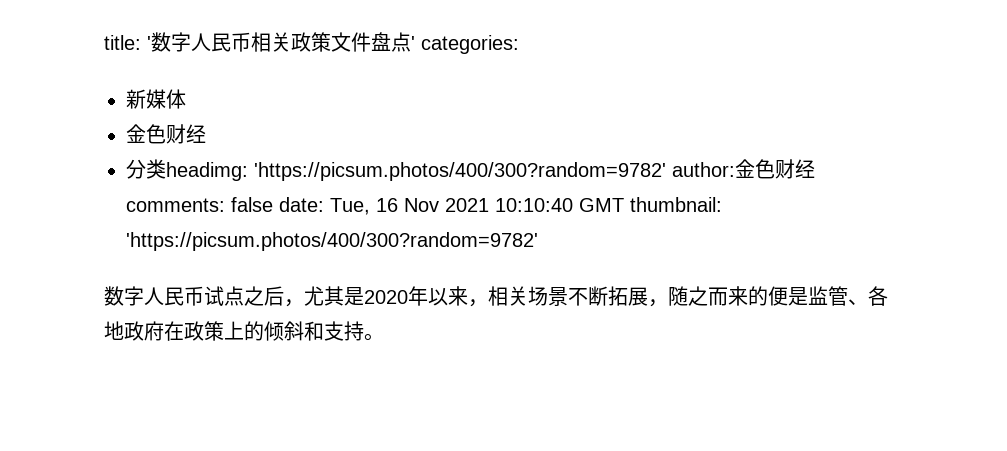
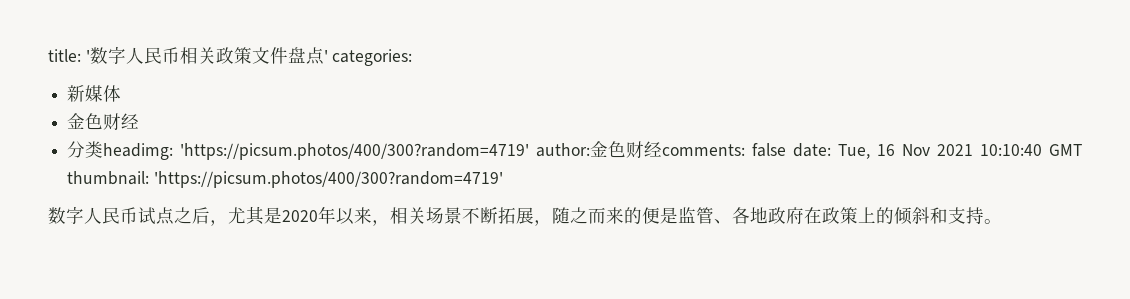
[254,162,666,181] 'https://picsum.photos/400/300?random=9782' -> [180,143,530,160] 'https://picsum.photos/400/300?random=4719'
[126,232,538,251] 'https://picsum.photos/400/300?random=9782' -> [153,171,503,188] 'https://picsum.photos/400/300?random=4719'

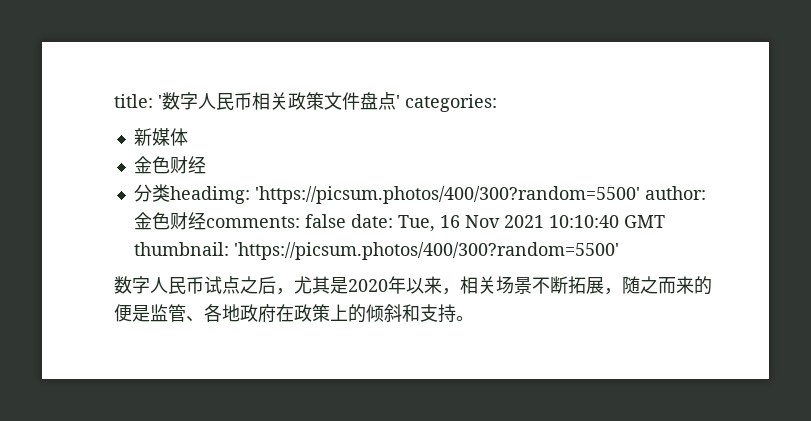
[180,143,530,160] 'https://picsum.photos/400/300?random=4719' -> [254,186,640,204] 'https://picsum.photos/400/300?random=5500'
[153,171,503,188] 'https://picsum.photos/400/300?random=4719' -> [233,242,619,260] 'https://picsum.photos/400/300?random=5500'

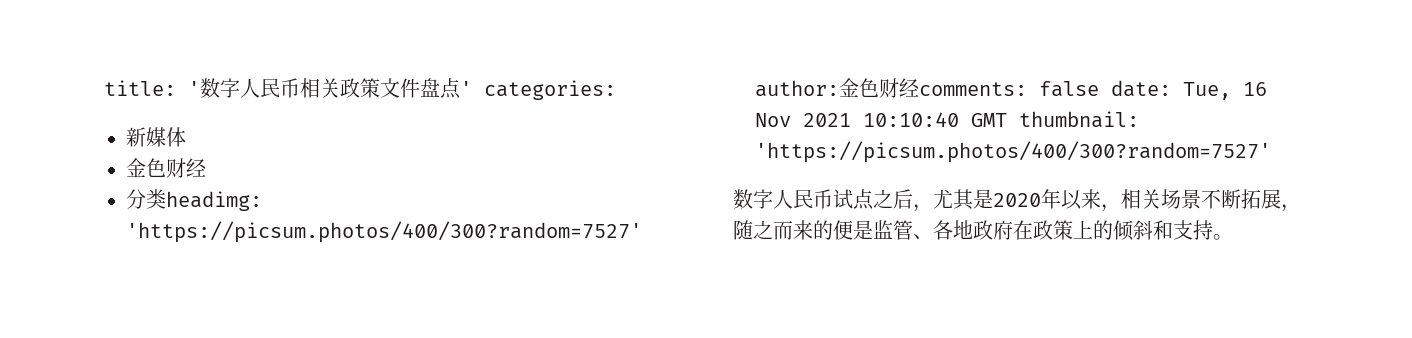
[254,186,640,204] 'https://picsum.photos/400/300?random=5500' -> [126,221,642,243] 'https://picsum.photos/400/300?random=7527'
[233,242,619,260] 'https://picsum.photos/400/300?random=5500' -> [755,141,1271,163] 'https://picsum.photos/400/300?random=7527'

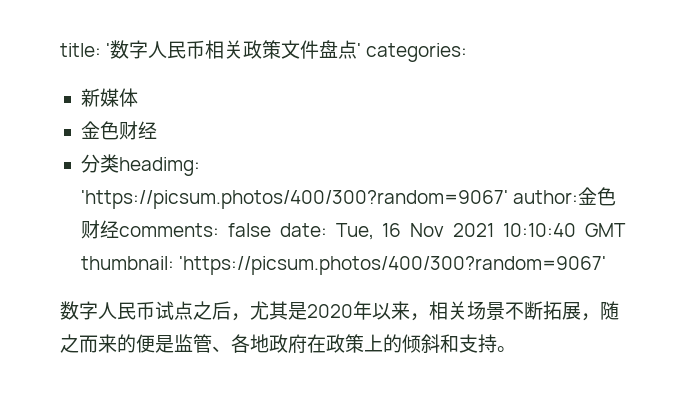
[126,221,642,243] 'https://picsum.photos/400/300?random=7527' -> [80,190,508,209] 'https://picsum.photos/400/300?random=9067'
[755,141,1271,163] 'https://picsum.photos/400/300?random=7527' -> [179,256,607,275] 'https://picsum.photos/400/300?random=9067'

